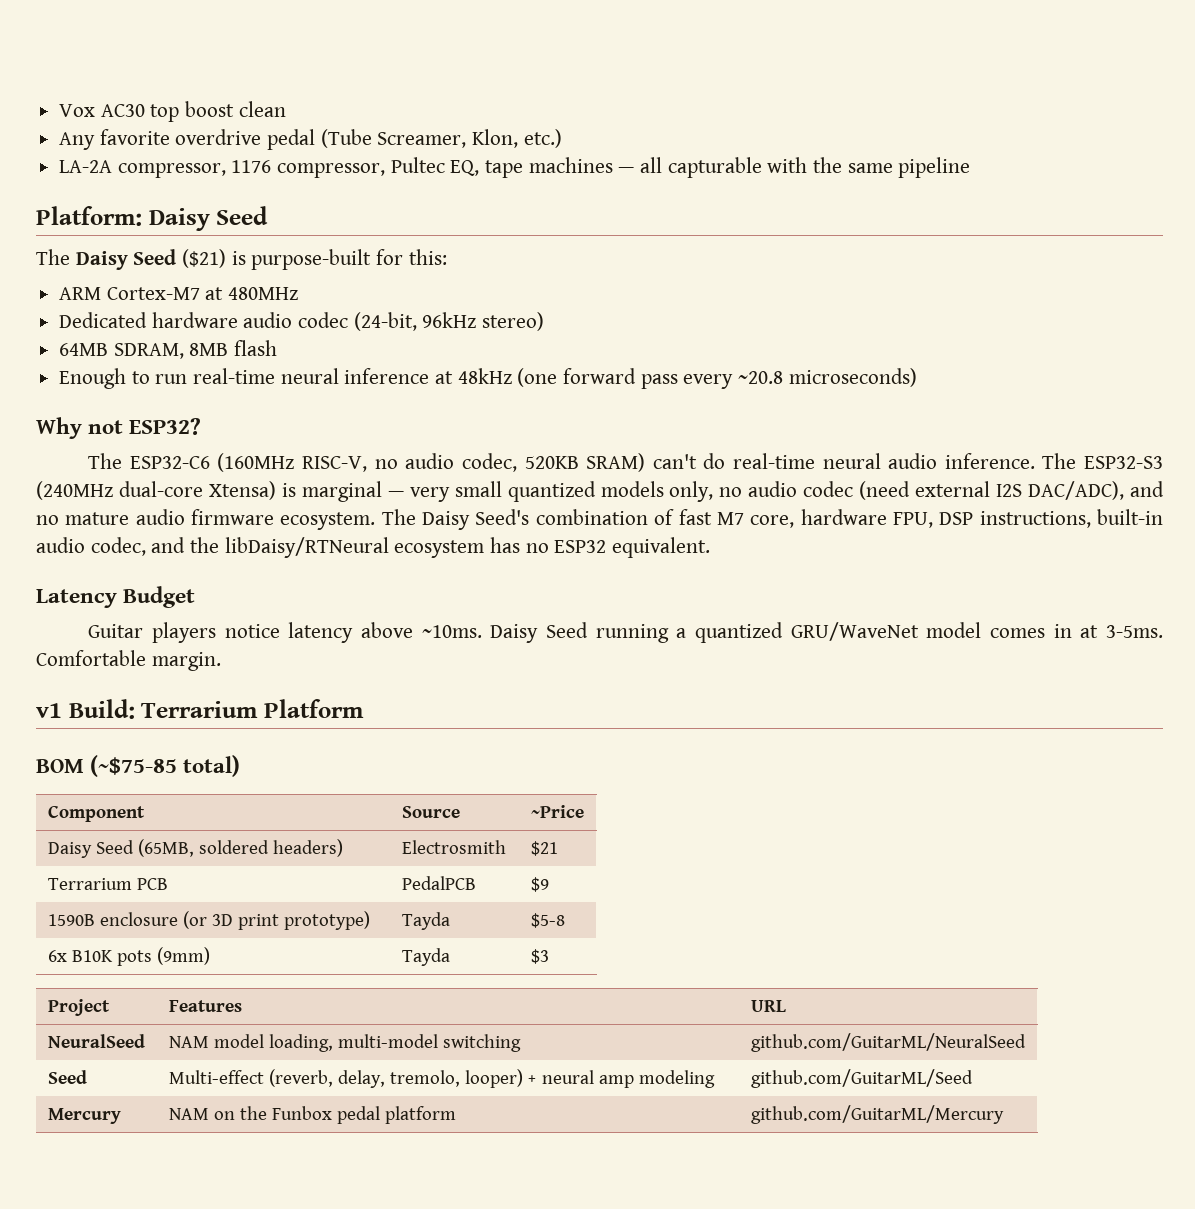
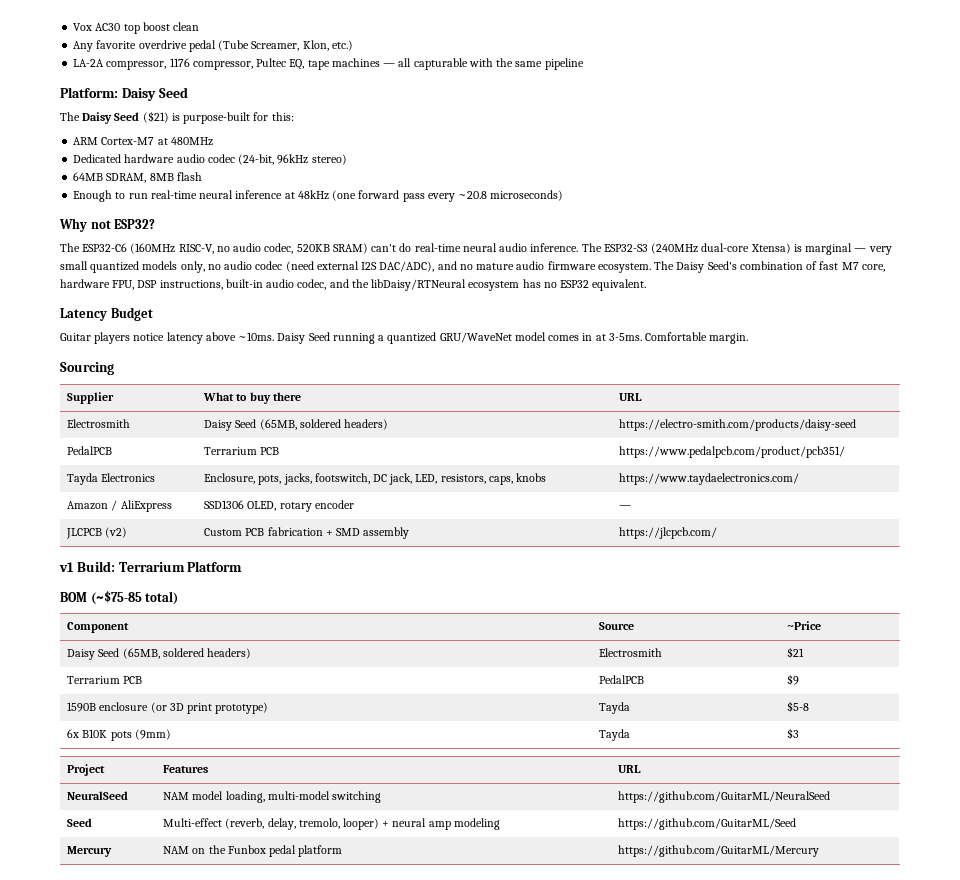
(221, 661) none -> [60,362,114,375] [67,392,115,404] [203,392,301,404] [619,393,643,401] [67,419,131,428] [204,419,388,431] [619,419,857,431] [67,446,113,455] [204,447,280,455] [619,446,846,458] [67,473,156,485] [204,473,547,485] [619,473,800,485] [67,500,172,512] [204,500,354,512] [619,505,632,509] [66,527,128,539] [204,527,410,539] [619,527,718,539] // Sourcing // Supplier | What to buy there | URL // Electrosmith | Daisy Seed (65MB, soldered headers) | https://electro-smith.com/products/daisy-seed // PedalPCB | Terrarium PCB | https://www.pedalpcb.com/product/pcb351/ // Tayda Electronics | Enclosure, pots, jacks, footswitch, DC jack, LED, resistors, caps, knobs | https://www.taydaelectronics.com/ // Amazon / AliExpress | SSD1306 OLED, rotary encoder | — // JLCPCB (v2) | Custom PCB fabrication + SMD assembly | https://jlcpcb.com/
[750,1033,1026,1052] github.com/GuitarML/NeuralSeed -> [618,791,831,803] https://github.com/GuitarML/NeuralSeed
[750,1069,973,1088] github.com/GuitarML/Seed -> [618,818,797,830] https://github.com/GuitarML/Seed
[750,1105,1004,1124] github.com/GuitarML/Mercury -> [618,845,820,857] https://github.com/GuitarML/Mercury

